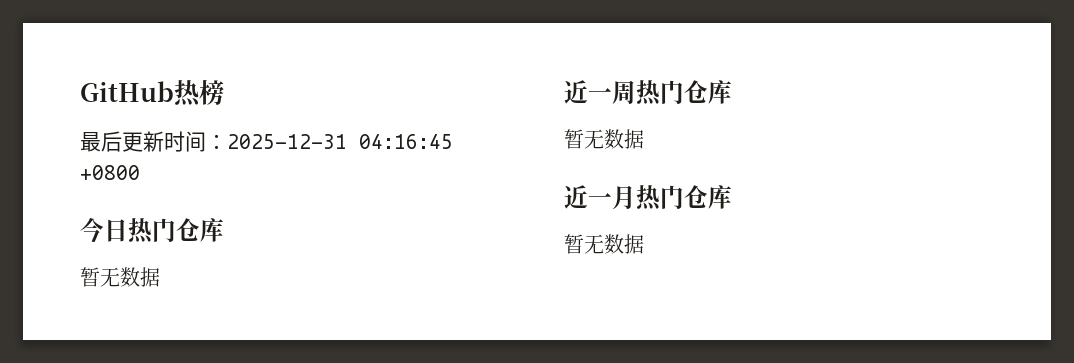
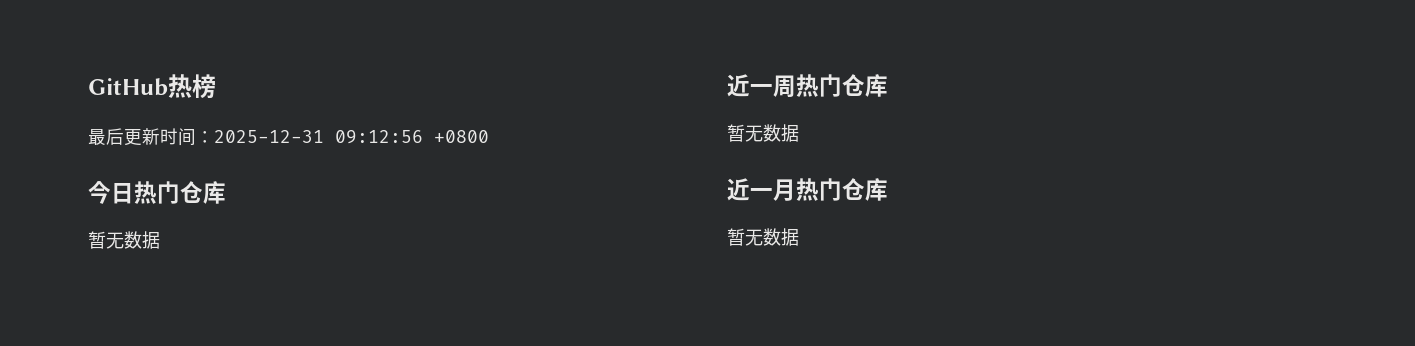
[359,134,453,149] 04:16:45 -> [335,130,423,144] 09:12:56

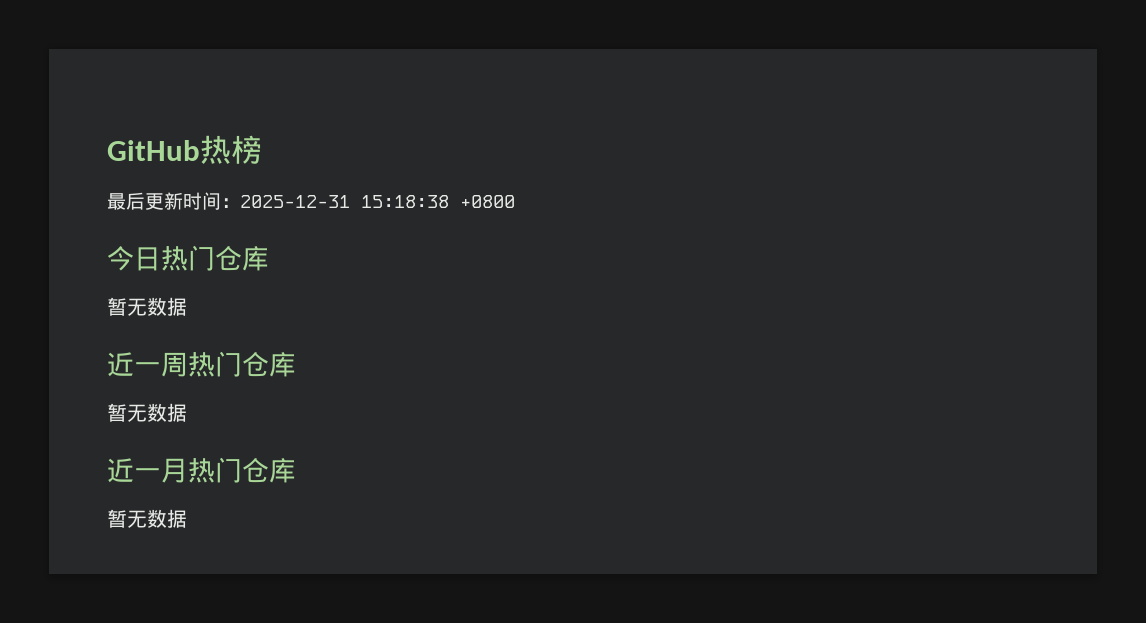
[335,130,423,144] 09:12:56 -> [361,195,449,208] 15:18:38

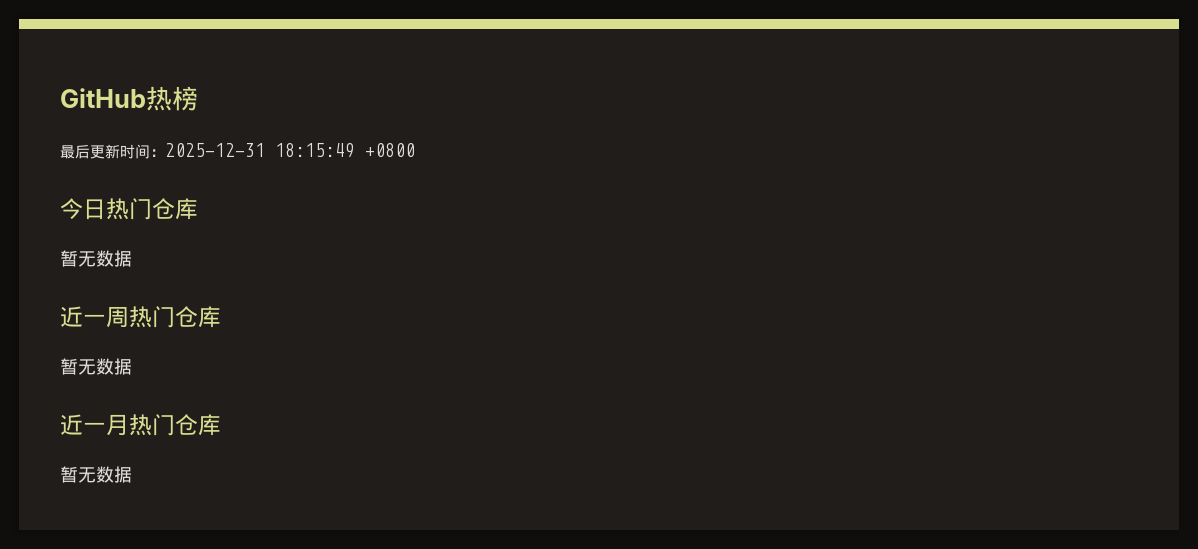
[361,195,449,208] 15:18:38 -> [275,143,355,158] 18:15:49

